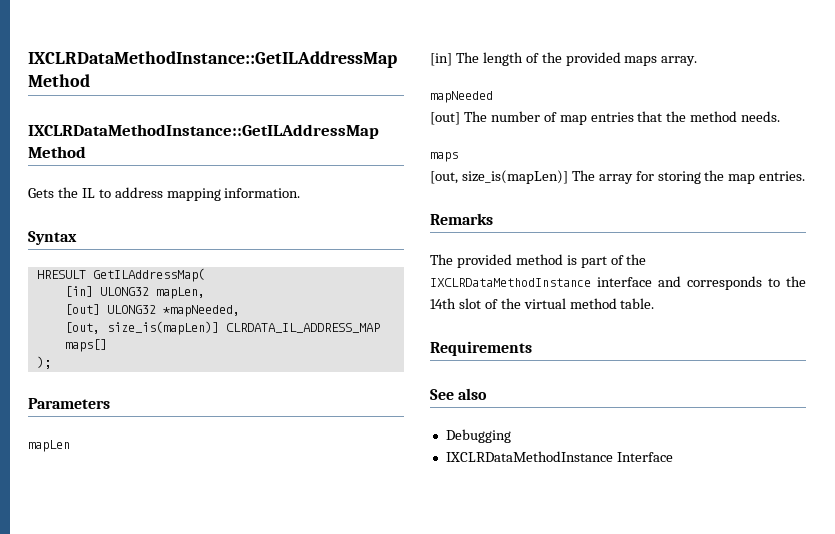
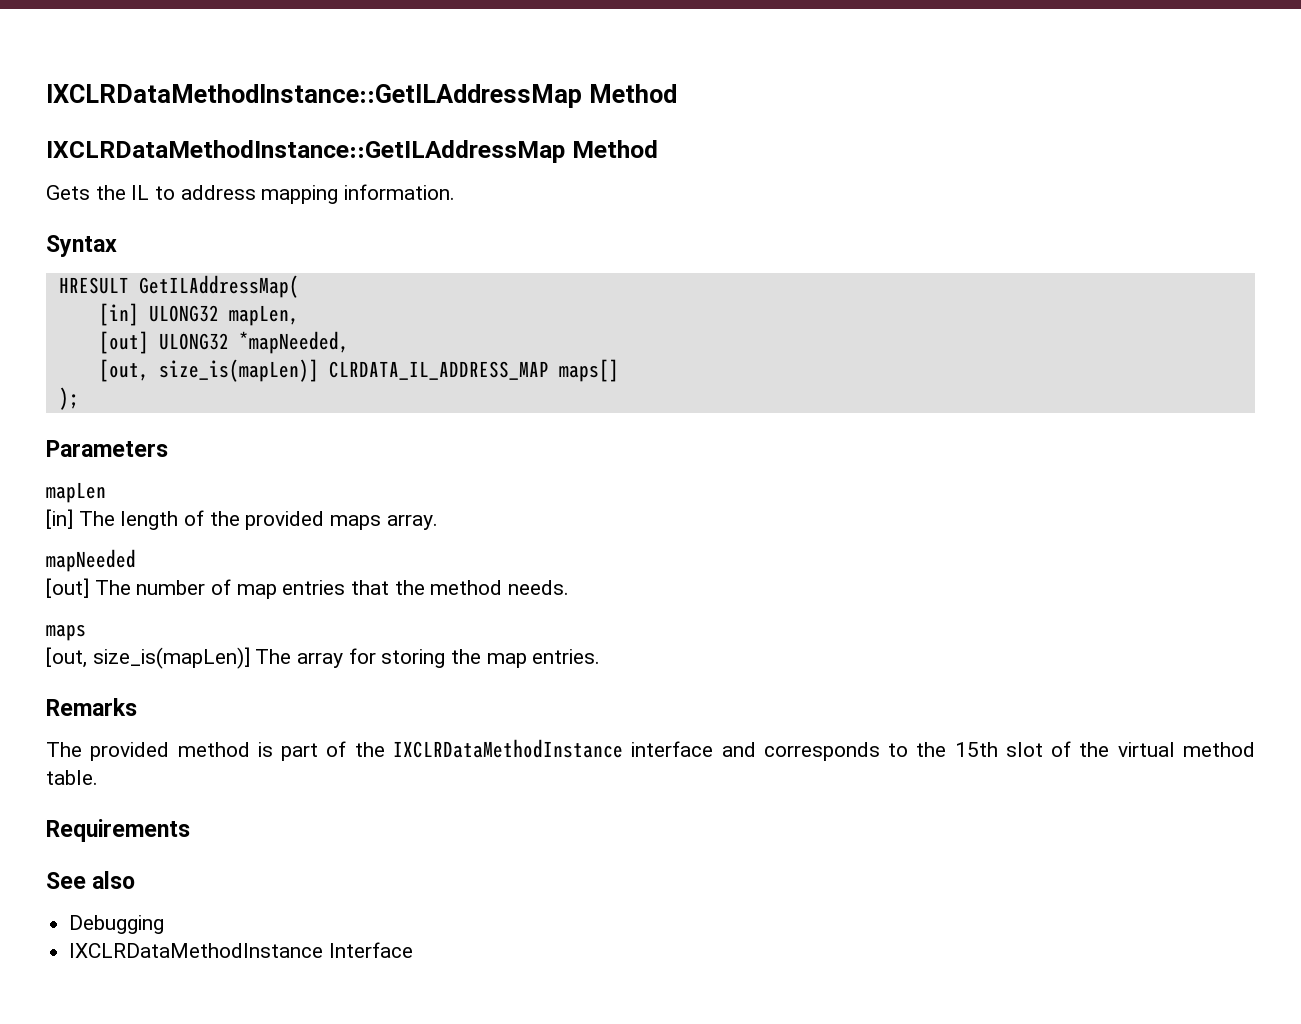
[430,298,456,309] 14th -> [954,742,998,757] 15th

